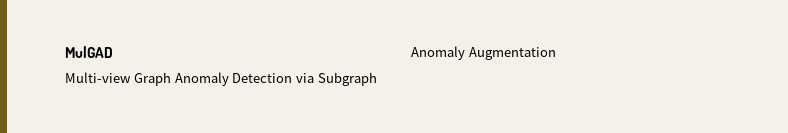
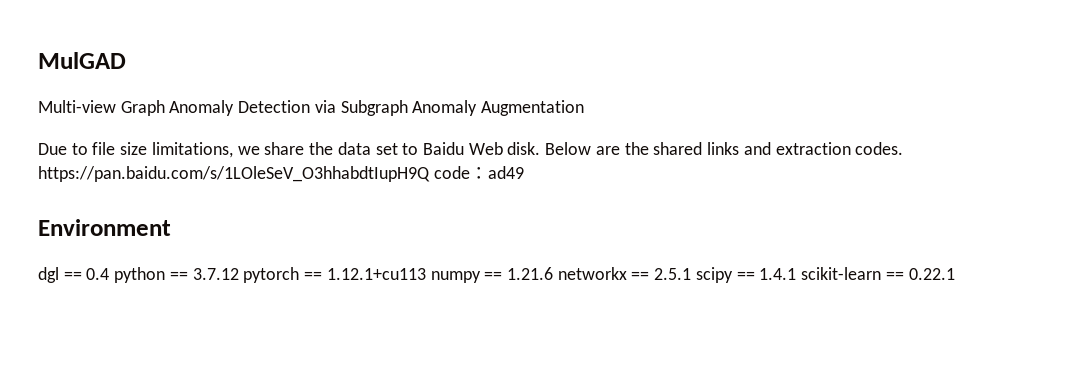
(556, 53) none -> [38,142,904,158] [38,166,524,182] [38,219,171,236] [38,267,955,283] // Due to file size limitations, we share the data set to Baidu Web disk. Below are the shared links and extraction codes. https://pan.baidu.com/s/1LOleSeV_O3hhabdtIupH9Q code：ad49 // Environment // dgl == 0.4 python == 3.7.12 pytorch == 1.12.1+cu113 numpy == 1.21.6 networkx == 2.5.1 scipy == 1.4.1 scikit-learn == 0.22.1

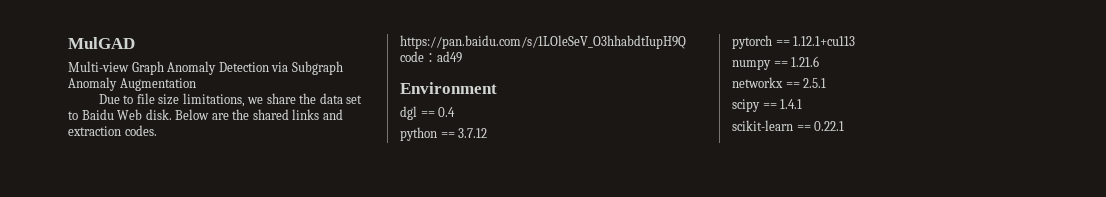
(110, 274) none -> (456, 112) //
(239, 274) none -> (488, 133) //
(426, 274) none -> (856, 41) //
(553, 273) none -> (820, 61) //
(692, 274) none -> (827, 83) //
(797, 274) none -> (803, 104) //

